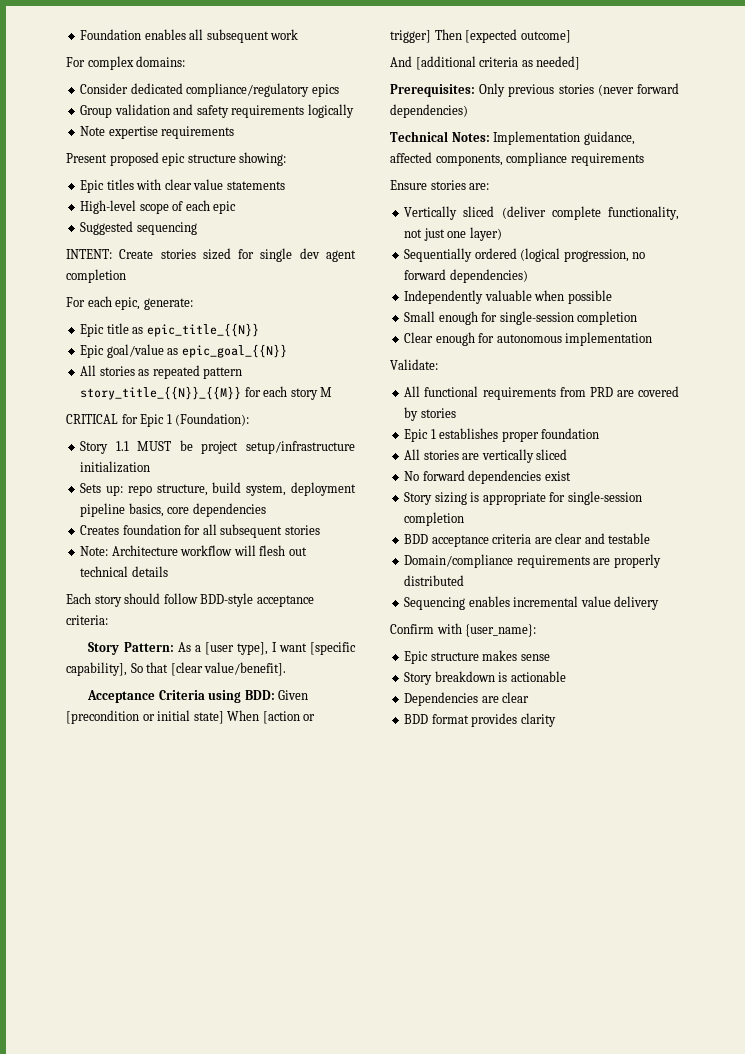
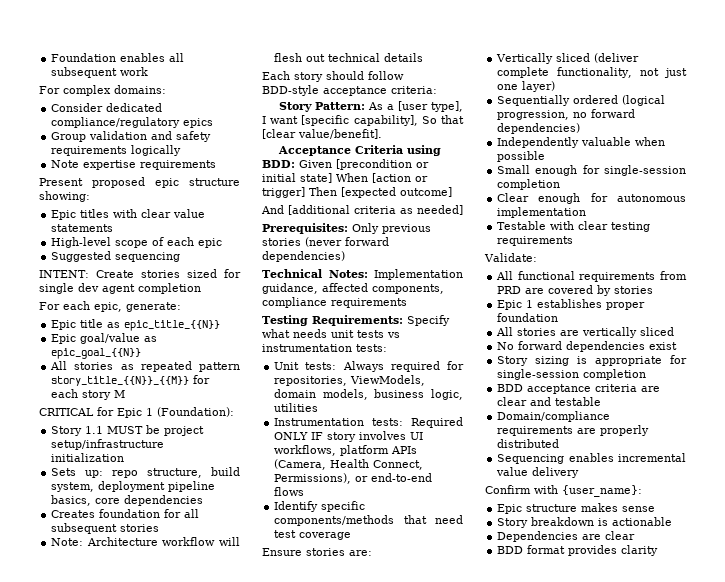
(644, 159) none -> [262,315,450,326] [262,329,400,338] [262,344,387,352] [274,361,464,372] [274,375,426,386] [274,389,463,400] [274,403,319,412] [274,417,463,428] [274,431,424,442] [274,445,418,456] [274,459,424,470] [274,473,433,484] [274,487,305,496] [274,501,366,512] [274,515,463,526] [274,530,352,540] // Testing Requirements: Specify what needs unit tests vs instrumentation tests: // Unit tests: Always required for repositories, ViewModels, domain models, business logic, utilities // Instrumentation tests: Required ONLY IF story involves UI workflows, platform APIs (Camera, Health Connect, Permissions), or end-to-end flows // Identify specific components/methods that need test coverage
(653, 339) none -> [497,221,651,232] [497,236,574,246] // Testable with clear testing requirements

